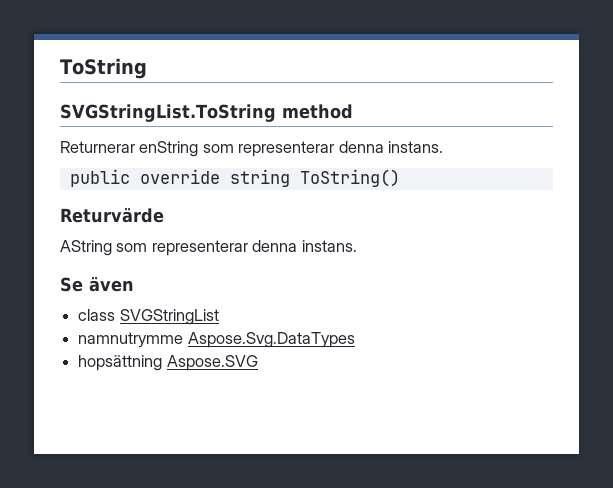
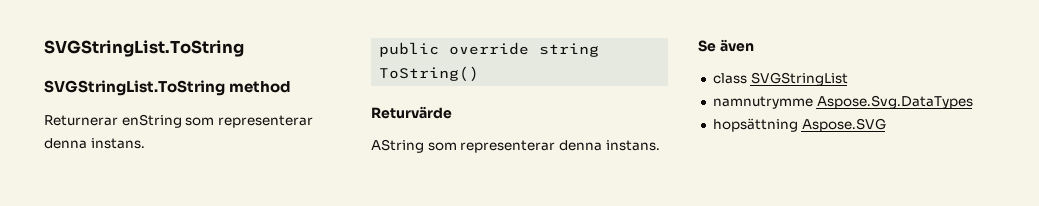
[60,58,147,79] ToString -> [44,40,244,57] SVGStringList.ToString

